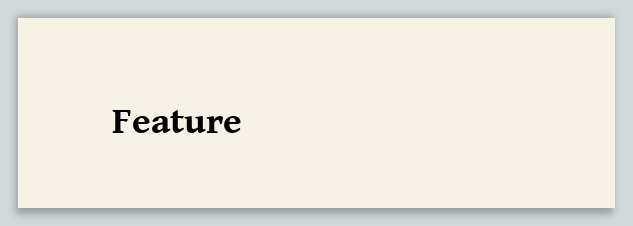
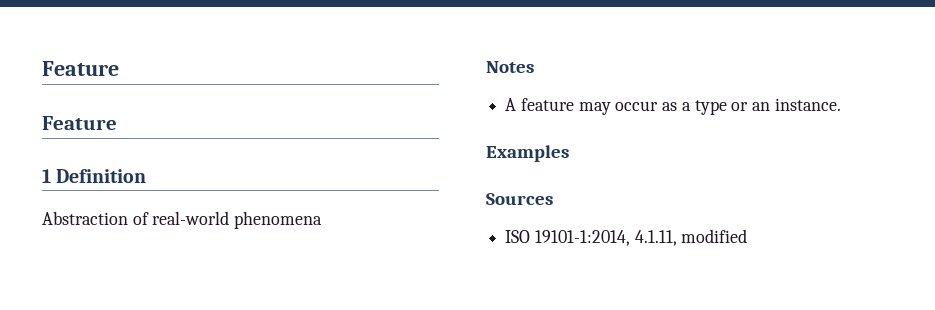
[112,110,242,133] Feature -> [42,61,119,76] [42,116,117,130] [42,169,147,183] [42,211,323,229] [486,61,534,73] [505,98,841,115] [486,145,569,162] [486,193,553,205] [505,229,748,246] Feature // Feature // 1 Definition // Abstraction of real-world phenomena // Notes // A feature may occur as a type or an instance. // Examples // Sources // ISO 19101-1:2014, 4.1.11, modified

